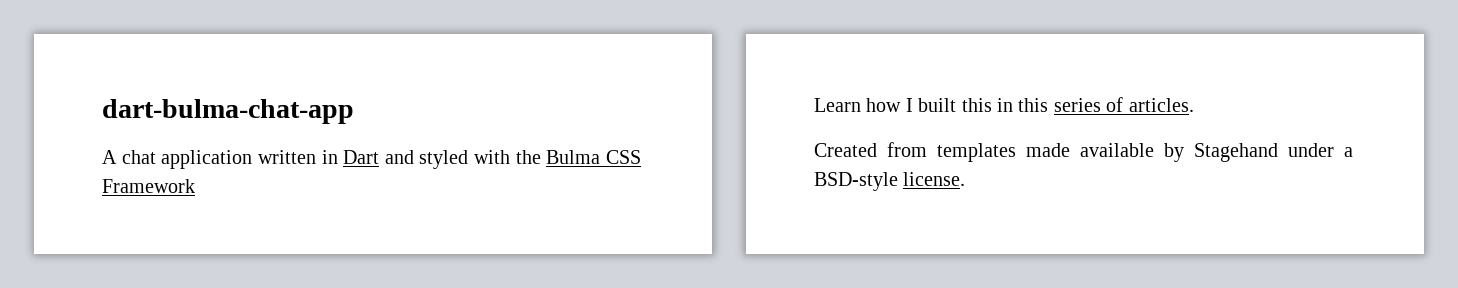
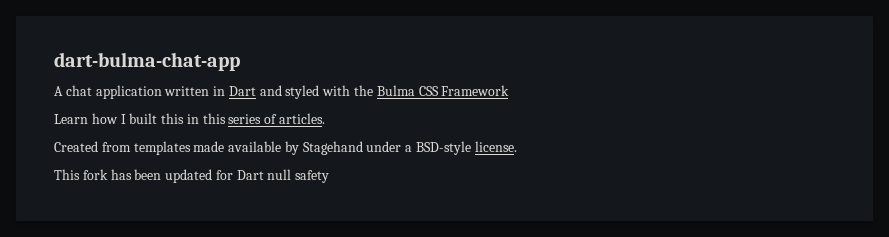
(966, 179) none -> [54,169,330,183] // This fork has been updated for Dart null safety

